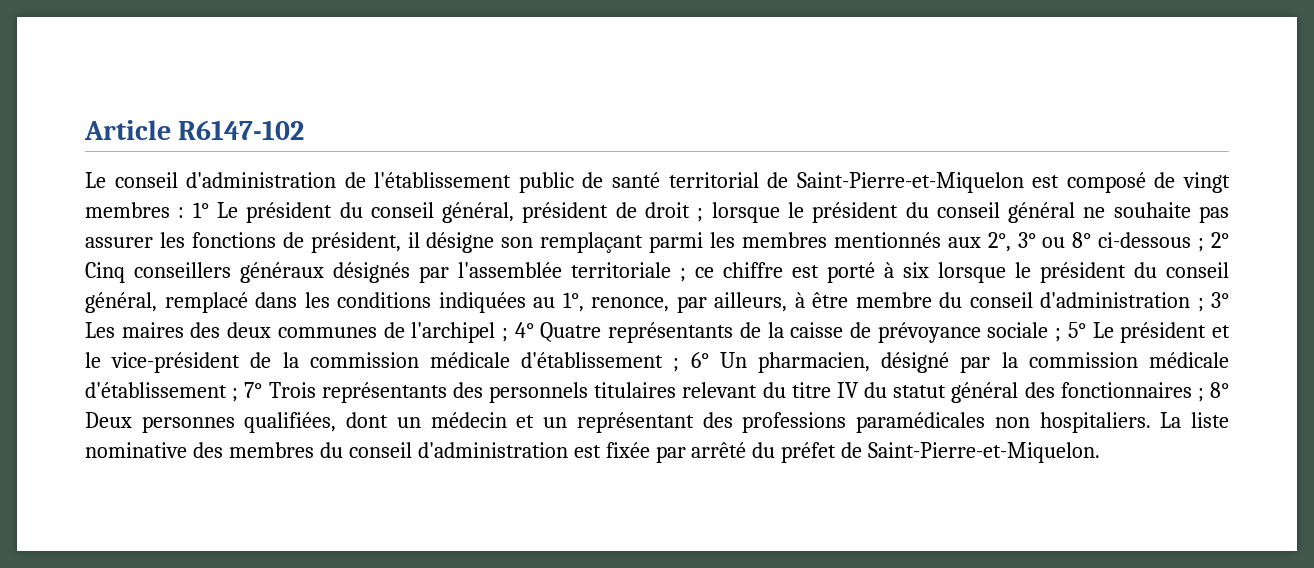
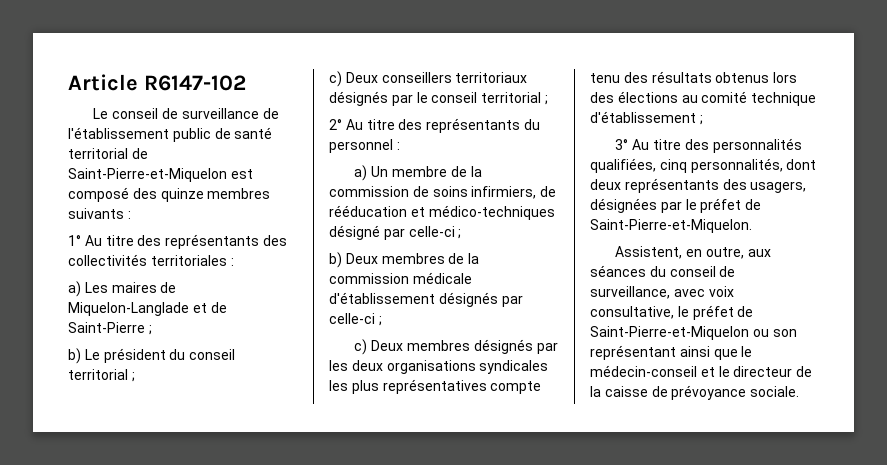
[186,172,337,188] d'administration -> [162,108,259,119] de surveillance
[1154,172,1230,193] [85,202,1229,223] [85,232,1229,253] [85,262,1229,283] [85,292,1229,313] [85,322,734,343] de vingt membres : 1° Le président du conseil général, président de droit ; lorsque le président du conseil général ne souhaite pas assurer les fonctions de président, il désigne son remplaçant parmi les membres mentionnés aux 2°, 3° ou 8° ci-dessous ; 2° Cinq conseillers généraux désignés par l'assemblée territoriale ; ce chiffre est porté à six lorsque le président du conseil général, remplacé dans les conditions indiquées au 1°, renonce, par ailleurs, à être membre du conseil d'administration ; 3° Les maires des deux communes de l'archipel ; 4° Quatre représentants -> [132,188,271,202] [68,208,131,219] [68,234,287,249] [68,254,234,266] [68,281,177,297] [68,302,227,316] [68,322,152,335] [68,348,236,364] [68,369,135,382] [329,71,528,87] [329,91,548,106] [329,118,540,133] [329,139,400,153] [354,165,482,181] [329,186,557,199] [329,205,555,220] [329,225,462,240] [329,252,480,268] [329,272,472,284] [329,292,523,307] [329,313,382,326] [354,339,558,355] [329,360,549,374] [329,379,542,394] [590,71,798,83] [590,91,817,106] [590,111,703,125] [615,138,802,153] [590,158,817,173] [590,178,807,193] [590,198,762,213] [590,219,752,233] [615,246,771,259] [590,265,736,277] [590,286,734,299] [590,305,754,320] [590,326,797,340] [590,345,753,360] [590,365,793,377] des quinze membres suivants : // 1° Au titre des représentants des collectivités territoriales : // a) Les maires de Miquelon-Langlade et de Saint-Pierre ; // b) Le président du conseil territorial ; // c) Deux conseillers territoriaux désignés par le conseil territorial ; // 2° Au titre des représentants du personnel : // a) Un membre de la commission de soins infirmiers, de rééducation et médico-techniques désigné par celle-ci ; // b) Deux membres de la commission médicale d'établissement désignés par celle-ci ; // c) Deux membres désignés par les deux organisations syndicales les plus représentatives compte tenu des résultats obtenus lors des élections au comité technique d'établissement ; // 3° Au titre des personnalités qualifiées, cinq personnalités, dont deux représentants des usagers, désignées par le préfet de Saint-Pierre-et-Miquelon. // Assistent, en outre, aux séances du conseil de surveillance, avec voix consultative, le préfet de Saint-Pierre-et-Miquelon ou son représentant ainsi que le médecin-conseil et le directeur
[987,322,1230,343] [85,352,1230,373] [85,382,1229,403] [85,412,1230,433] [85,442,1101,463] sociale ; 5° Le président et le vice-président de la commission médicale d'établissement ; 6° Un pharmacien, désigné par la commission médicale d'établissement ; 7° Trois représentants des personnels titulaires relevant du titre IV du statut général des fonctionnaires ; 8° Deux personnes qualifiées, dont un médecin et un représentant des professions paramédicales non hospitaliers. La liste nominative des membres du conseil d'administration est fixée par arrêté du préfet de Saint-Pierre-et-Miquelon. -> [750,386,800,397] sociale.

